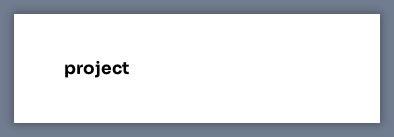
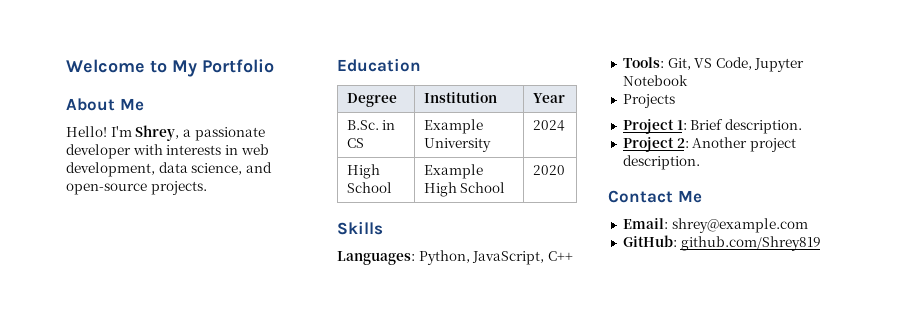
[64,60,129,78] project -> [66,59,274,77] [66,98,144,111] [66,125,265,141] [66,144,269,159] [66,162,272,177] [66,181,207,195] [337,58,421,72] [346,93,397,107] [423,92,497,103] [532,93,565,103] [346,120,396,130] [346,138,364,148] [423,119,483,134] [423,138,491,152] [532,120,565,131] [346,164,380,179] [346,182,392,193] [423,164,483,179] [423,182,506,197] [532,165,565,175] [337,221,383,235] [337,250,573,265] [622,57,805,72] [622,75,688,86] [622,94,675,108] [622,119,802,134] [622,137,796,152] [622,155,700,170] [608,190,702,203] [622,218,808,233] [622,235,821,251] Welcome to My Portfolio // About Me // Hello! I'm Shrey, a passionate developer with interests in web development, data science, and open-source projects. // Education // Degree | Institution | Year // B.Sc. in CS | Example University | 2024 // High School | Example High School | 2020 // Skills // Languages: Python, JavaScript, C++ // Tools: Git, VS Code, Jupyter Notebook // Projects // Project 1: Brief description. // Project 2: Another project description. // Contact Me // Email: shrey@example.com // GitHub: github.com/Shrey819

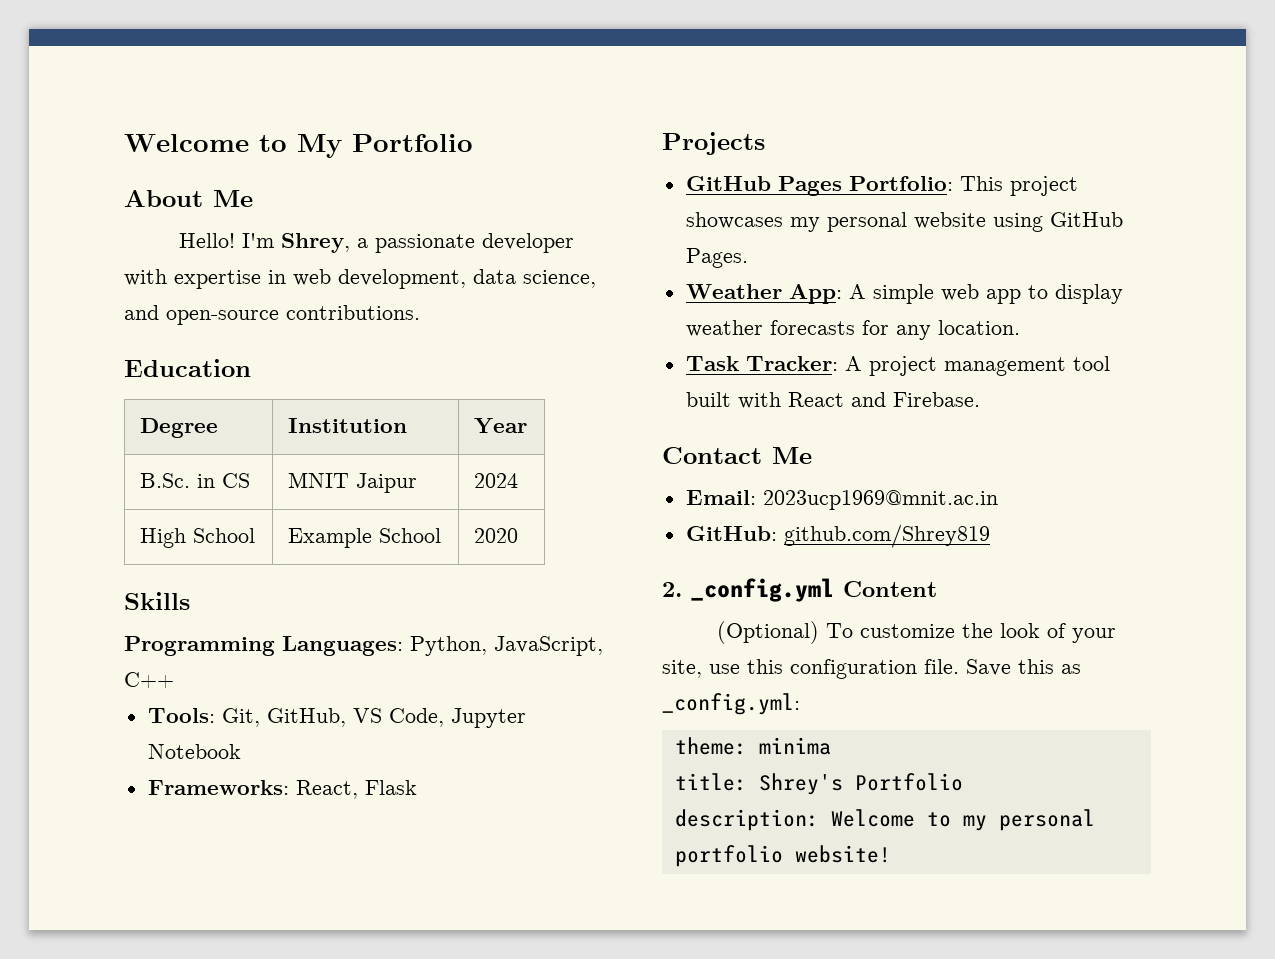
[166,145,222,155] interests -> [174,270,261,289] expertise
[150,181,207,195] projects. -> [286,305,420,320] contributions.
[423,119,483,134] [423,138,491,152] Example University -> [287,472,417,493] MNIT Jaipur
[423,182,457,197] High -> (372, 538) none
(383, 228) none -> [124,636,275,656] Programming
(691, 64) none -> [266,708,346,727] GitHub,
[622,94,675,108] [622,119,802,134] [622,137,796,152] [622,155,700,170] Projects // Project 1: Brief description. // Project 2: Another project description. -> [147,780,417,799] [662,132,765,155] [685,176,1078,196] [685,212,1123,232] [685,248,748,268] [685,284,1123,304] [685,320,1020,340] [685,356,1110,376] [685,392,980,409] Frameworks: React, Flask // Projects // GitHub Pages Portfolio: This project showcases my personal website using GitHub Pages. // Weather App: A simple web app to display weather forecasts for any location. // Task Tracker: A project management tool built with React and Firebase.
[671,218,808,233] shrey@example.com -> [762,490,998,510] 2023ucp1969@mnit.ac.in
(821, 243) none -> [662,578,937,602] [716,621,1116,644] [662,659,1081,679] [662,693,800,715] [674,737,831,755] [674,773,963,795] [674,809,1095,831] [674,845,891,867] // 2. _config.yml Content // (Optional) To customize the look of your site, use this configuration file. Save this as _config.yml: // theme: minima // title: Shrey's Portfolio // description: Welcome to my personal portfolio website!

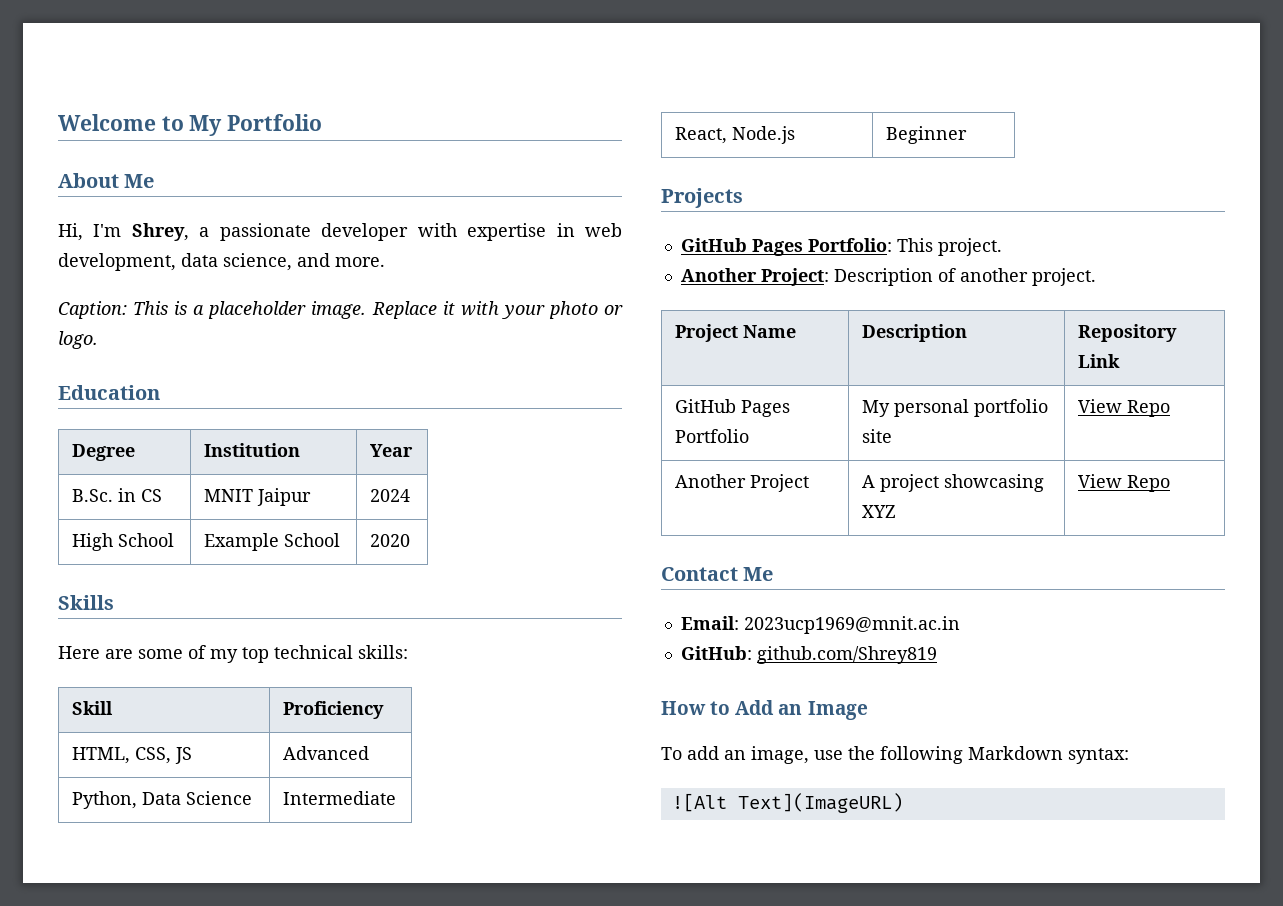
[178,233,235,248] Hello! -> [58,223,83,241] Hi,
[166,305,420,325] open-source contributions. -> [335,257,385,267] [58,301,623,319] [58,331,98,349] more. // Caption: This is a placeholder image. Replace it with your photo or logo.
[124,636,603,656] [124,672,174,688] [147,708,526,728] [147,744,241,759] [147,780,417,799] Programming Languages: Python, JavaScript, C++ // Tools: Git, GitHub, VS Code, Jupyter Notebook // Frameworks: React, Flask -> [58,645,408,663] [71,701,113,715] [282,701,384,719] [71,747,192,764] [282,746,369,760] [71,791,252,809] [282,791,396,805] [674,126,795,144] [885,126,967,144] Here are some of my top technical skills: // Skill | Proficiency // HTML, CSS, JS | Advanced // Python, Data Science | Intermediate // React, Node.js | Beginner
[1009,176,1078,196] [685,212,1123,232] [685,248,748,268] [685,284,1123,304] [685,320,1020,340] [685,356,1110,376] [685,392,980,409] project showcases my personal website using GitHub Pages. // Weather App: A simple web app to display weather forecasts for any location. // Task Tracker: A project management tool built with React and Firebase. -> [937,238,1002,256] [680,268,1096,286] [674,324,796,342] [861,324,967,342] [1077,324,1177,342] [1077,354,1120,368] [674,399,790,417] [674,429,749,443] [861,399,1048,417] [861,429,892,443] [1077,399,1170,417] [674,474,809,492] [861,474,1044,492] [861,505,896,518] [1077,474,1170,492] project. // Another Project: Description of another project. // Project Name | Description | Repository Link // GitHub Pages Portfolio | My personal portfolio site | View Repo // Another Project | A project showcasing XYZ | View Repo
[662,578,937,602] [716,621,1116,644] [662,659,1081,679] [662,693,800,715] [674,737,831,755] [674,773,963,795] [674,809,1095,831] [674,845,891,867] 2. _config.yml Content // (Optional) To customize the look of your site, use this configuration file. Save this as _config.yml: // theme: minima // title: Shrey's Portfolio // description: Welcome to my personal portfolio website! -> [661,700,868,720] [661,746,1129,764] [671,793,903,813] How to Add an Image // To add an image, use the following Markdown syntax: // ![Alt Text](ImageURL)

